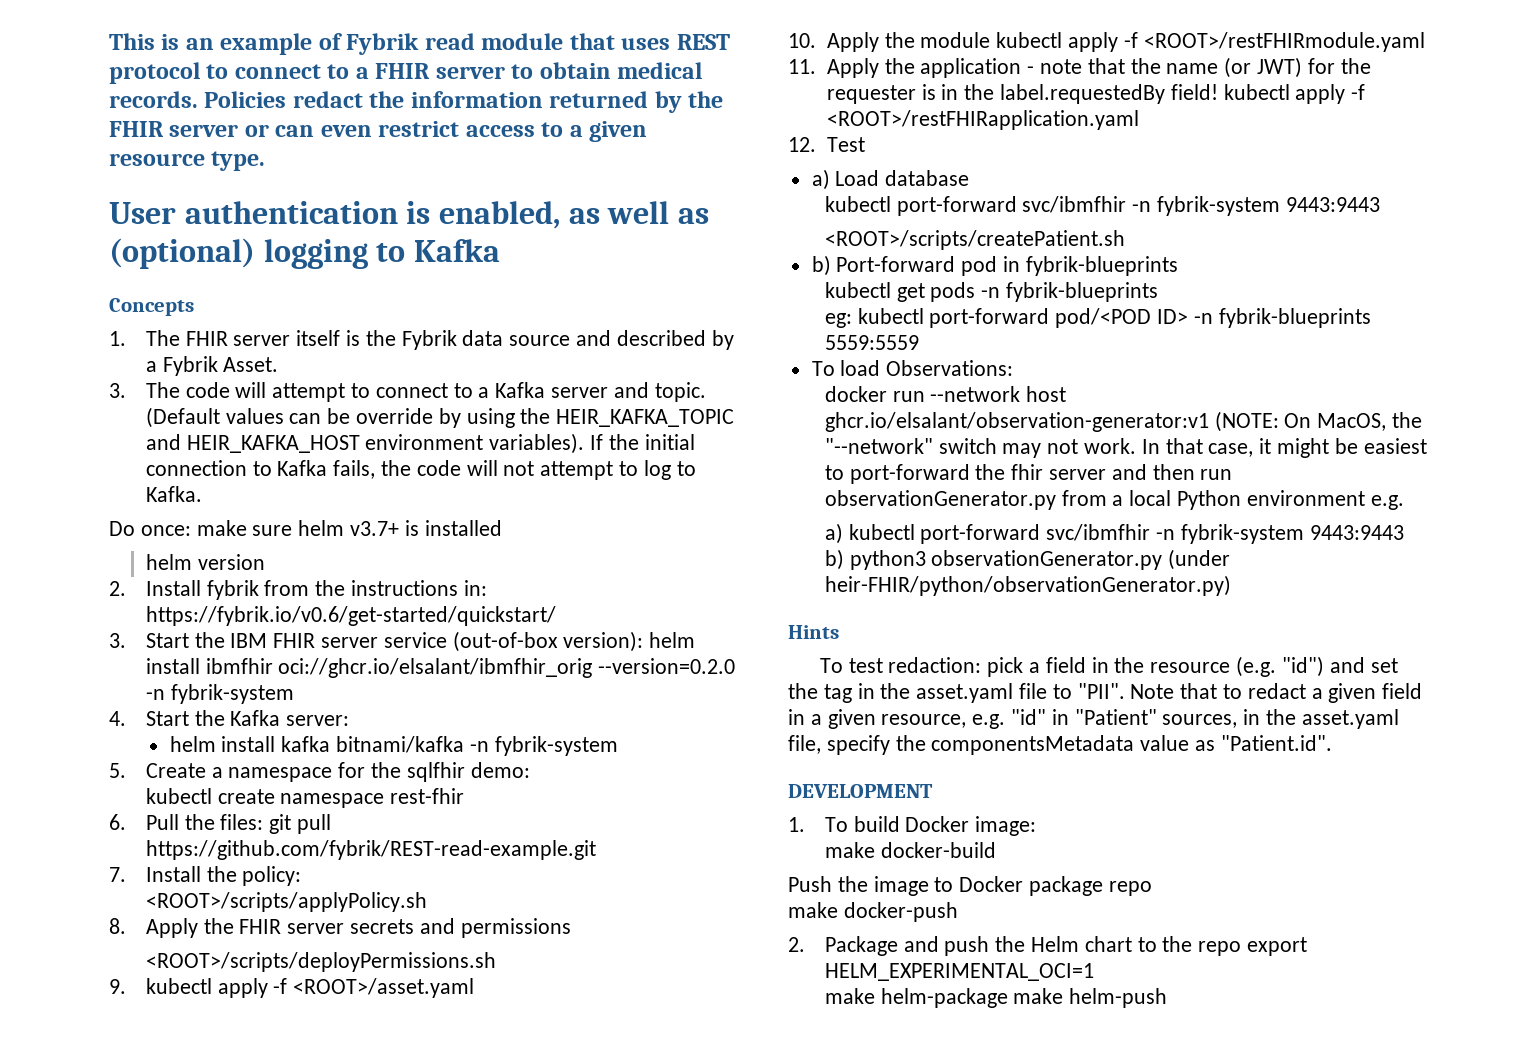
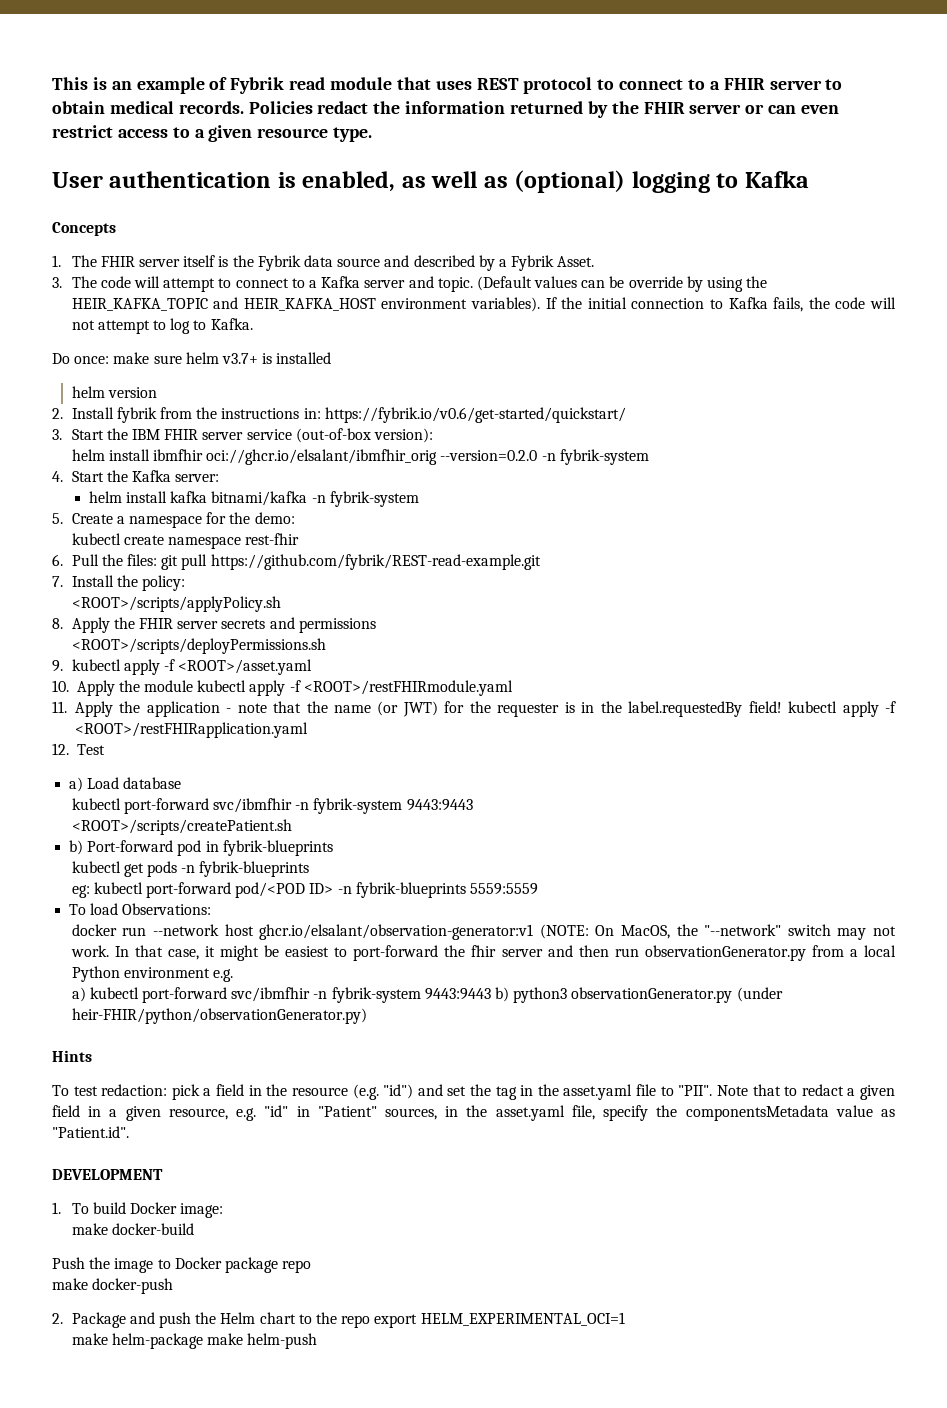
(644, 641) none -> (434, 435) //
[406,762,465,782] sqlfhir -> (251, 518) none

